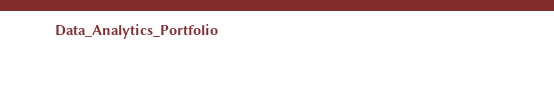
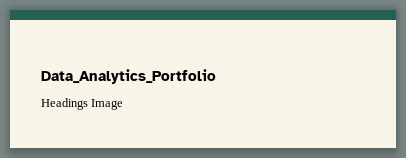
(218, 31) none -> [41,98,124,110] // Headings Image

